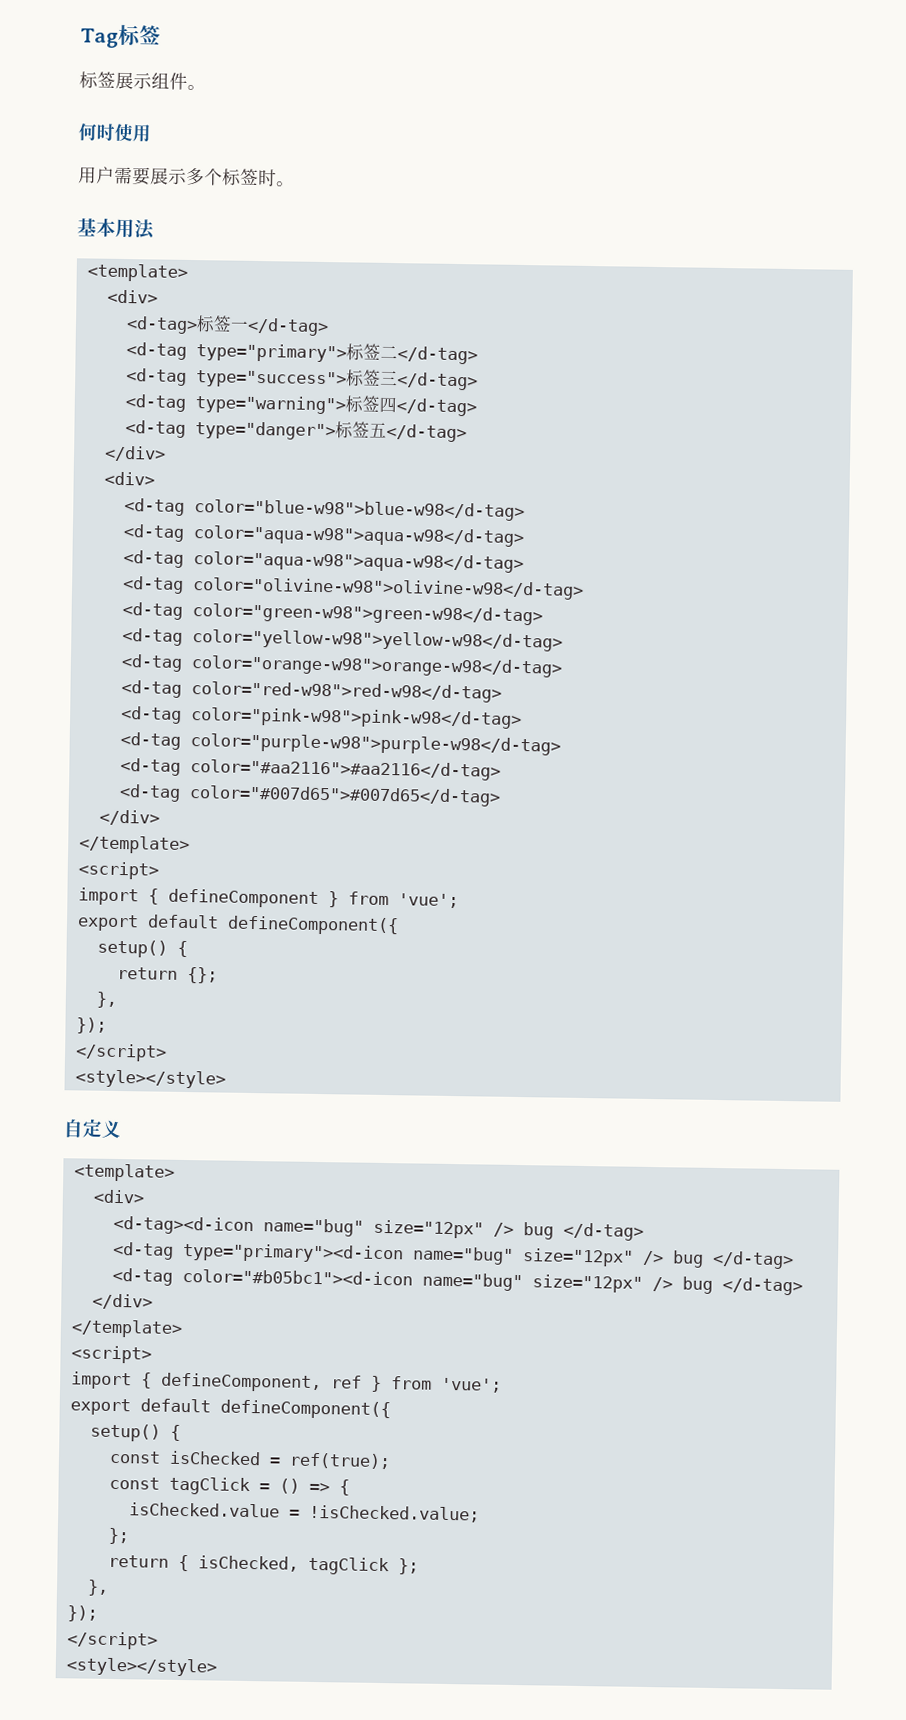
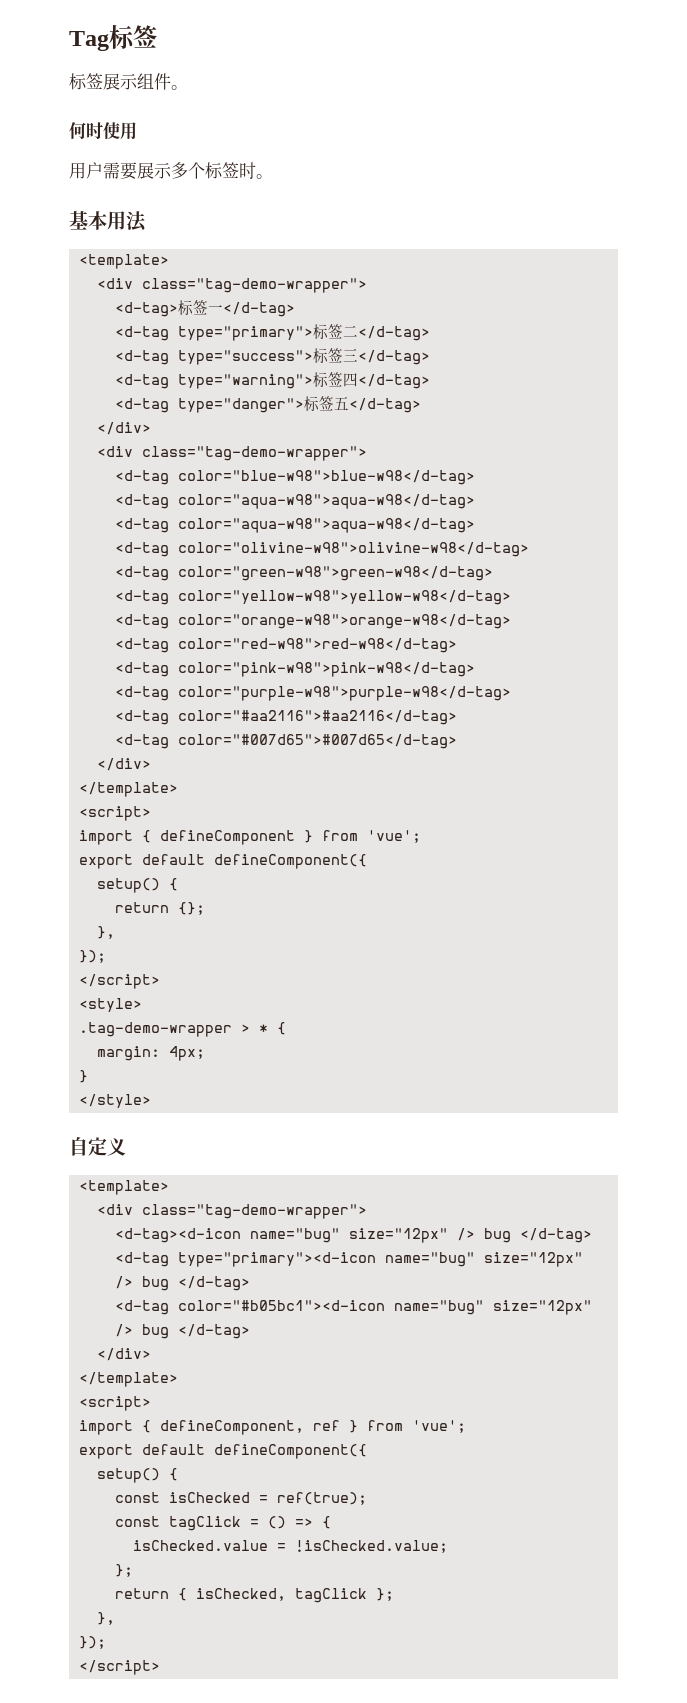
[106,289,158,304] <div> -> [97,278,368,293] <div class="tag-demo-wrapper">
[103,471,155,486] <div> -> [97,446,368,461] <div class="tag-demo-wrapper">
[74,1069,226,1089] <style></style> -> [79,998,143,1012] [79,1022,287,1037] [97,1046,206,1061] [79,1070,89,1083] [79,1094,152,1108] <style> // .tag-demo-wrapper > * { // margin: 4px; // } // </style>
[92,1189,145,1204] <div> -> [97,1204,368,1219] <div class="tag-demo-wrapper">
[65,1657,217,1677] // <style></style> -> (161, 1667) none

